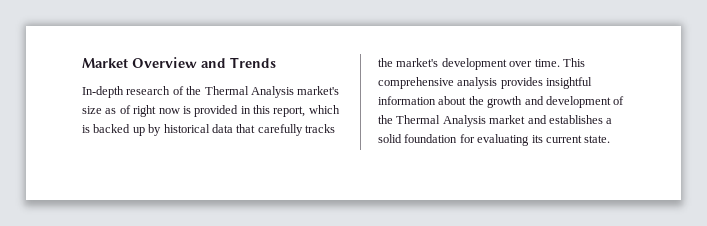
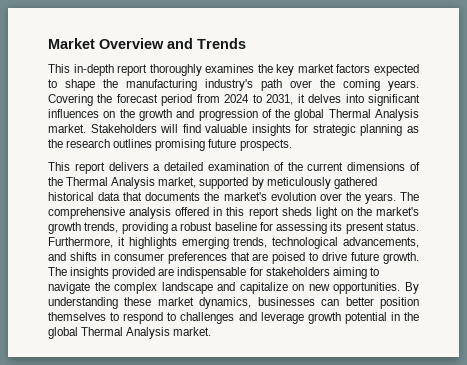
[82,86,340,98] [82,105,340,117] [82,124,335,136] [378,58,585,70] [378,77,593,89] [378,96,625,108] [378,115,613,127] [378,134,611,146] In-depth research of the Thermal Analysis market's size as of right now is provided in this report, which is backed up by historical data that carefully tracks the market's development over time. This comprehensive analysis provides insightful information about the growth and development of the Thermal Analysis market and establishes a solid foundation for evaluating its current state. -> [48,64,419,76] [48,79,419,91] [48,94,420,106] [48,109,420,121] [48,124,419,136] [48,139,292,151] [48,162,421,174] [48,177,377,189] [48,192,420,204] [48,207,420,219] [48,222,420,234] [48,237,419,249] [48,252,420,264] [48,267,379,279] [48,282,419,294] [48,297,419,309] [48,312,420,324] [48,327,212,339] This in-depth report thoroughly examines the key market factors expected to shape the manufacturing industry's path over the coming years. Covering the forecast period from 2024 to 2031, it delves into significant influences on the growth and progression of the global Thermal Analysis market. Stakeholders will find valuable insights for strategic planning as the research outlines promising future prospects. // This report delivers a detailed examination of the current dimensions of the Thermal Analysis market, supported by meticulously gathered historical data that documents the market's evolution over the years. The comprehensive analysis offered in this report sheds light on the market's growth trends, providing a robust baseline for assessing its present status. Furthermore, it highlights emerging trends, technological advancements, and shifts in consumer preferences that are poised to drive future growth. The insights provided are indispensable for stakeholders aiming to navigate the complex landscape and capitalize on new opportunities. By understanding these market dynamics, businesses can better position themselves to respond to challenges and leverage growth potential in the global Thermal Analysis market.

